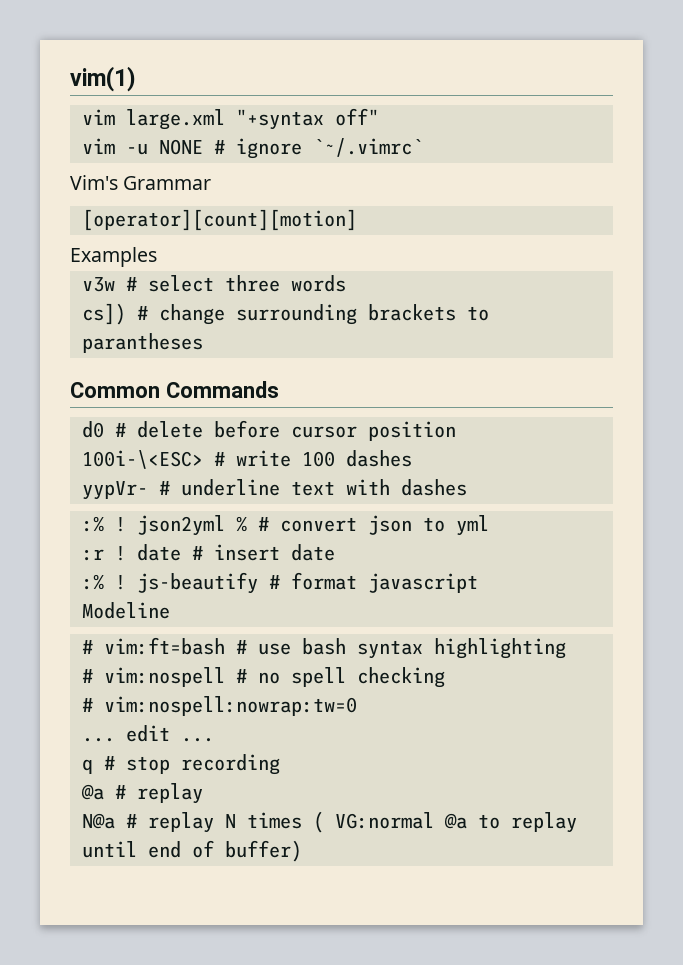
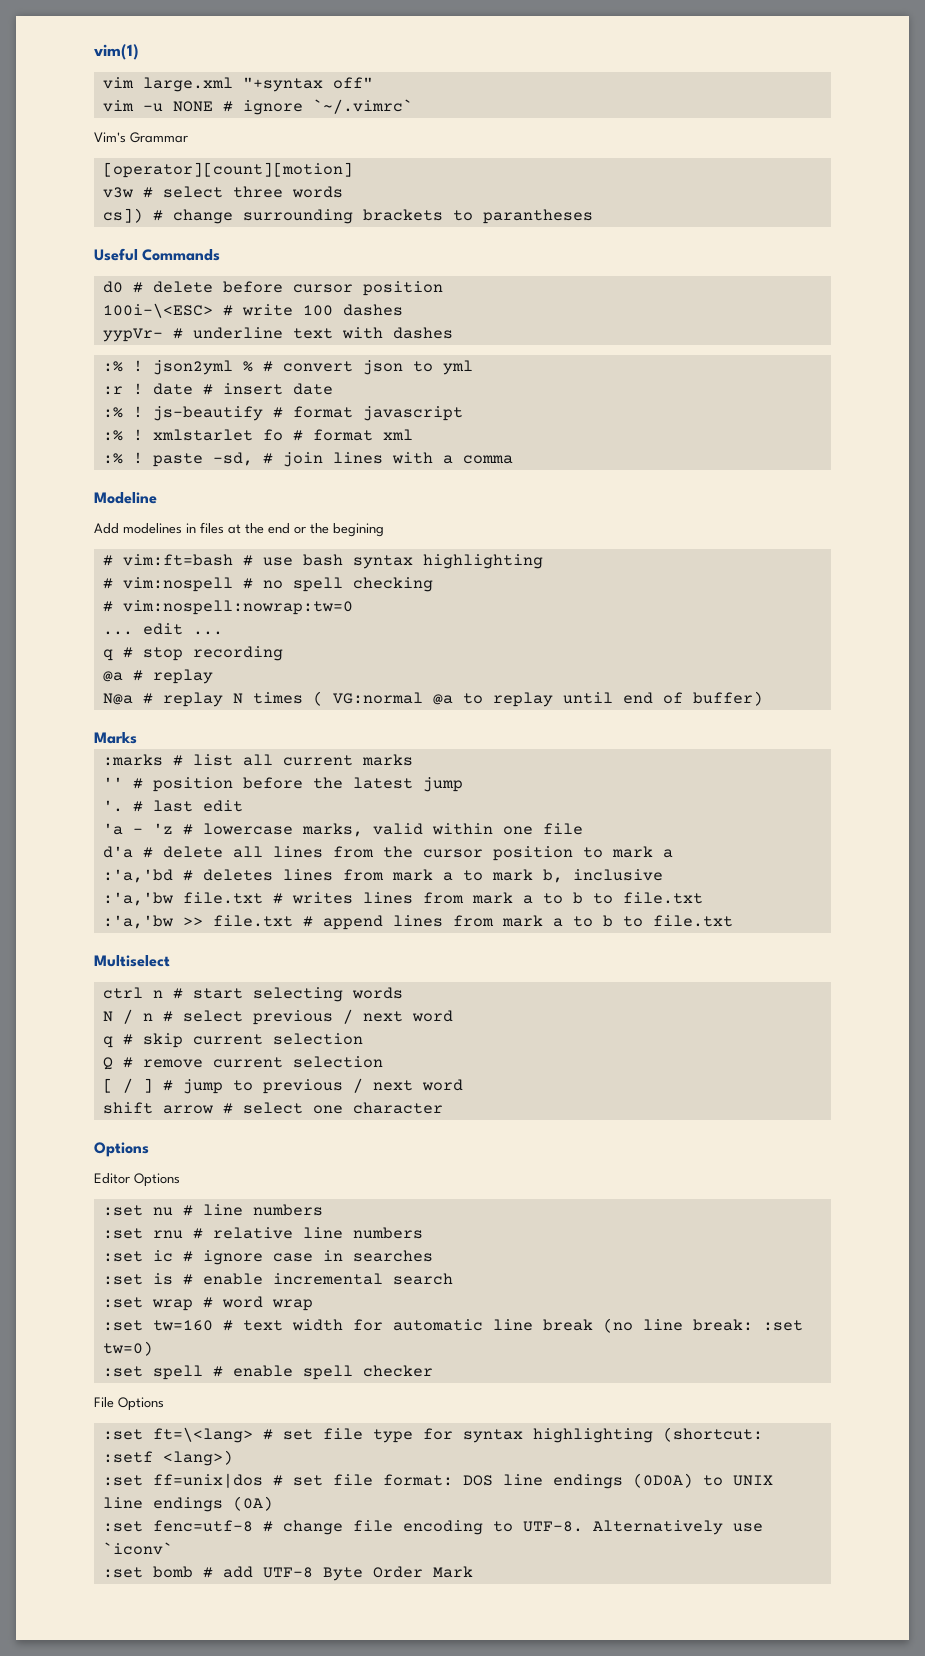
[70,247,157,267] // Examples -> (353, 170) none
[70,382,160,398] Common -> [94,248,138,261] Useful
[81,602,170,619] Modeline -> [102,429,413,441] [102,452,513,467] [94,492,157,504] [94,522,384,537] :% ! xmlstarlet fo # format xml // :% ! paste -sd, # join lines with a comma // Modeline // Add modelines in files at the end or the begining
(302, 851) none -> [94,732,137,744] [102,754,413,766] [102,777,463,792] [102,800,243,812] [102,823,583,837] [102,846,673,861] [102,869,663,883] [102,892,703,906] [102,915,733,930] [94,955,170,967] [102,987,403,1002] [102,1009,453,1025] [102,1033,363,1048] [102,1056,383,1070] [102,1078,463,1094] [102,1102,443,1114] [94,1142,149,1157] [94,1173,180,1187] [102,1204,323,1216] [102,1227,423,1239] [102,1250,433,1265] [102,1273,453,1285] [102,1296,313,1311] [102,1318,803,1333] [102,1341,153,1356] [102,1365,433,1380] [94,1397,164,1411] [102,1427,763,1443] [102,1450,233,1466] [102,1473,773,1489] [102,1496,273,1512] [102,1520,763,1535] [102,1542,173,1555] [102,1566,473,1581] // Marks // :marks # list all current marks // '' # position before the latest jump // '. # last edit // 'a - 'z # lowercase marks, valid within one file // d'a # delete all lines from the cursor position to mark a // :'a,'bd # deletes lines from mark a to mark b, inclusive // :'a,'bw file.txt # writes lines from mark a to b to file.txt // :'a,'bw >> file.txt # append lines from mark a to b to file.txt // Multiselect // ctrl n # start selecting words // N / n # select previous / next word // q # skip current selection // Q # remove current selection // [ / ] # jump to previous / next word // shift arrow # select one character // Options // Editor Options // :set nu # line numbers // :set rnu # relative line numbers // :set ic # ignore case in searches // :set is # enable incremental search // :set wrap # word wrap // :set tw=160 # text width for automatic line break (no line break: :set tw=0) // :set spell # enable spell checker // File Options // :set ft=\<lang> # set file type for syntax highlighting (shortcut: :setf <lang>) // :set ff=unix|dos # set file format: DOS line endings (0D0A) to UNIX line endings (0A) // :set fenc=utf-8 # change file encoding to UTF-8. Alternatively use `iconv` // :set bomb # add UTF-8 Byte Order Mark

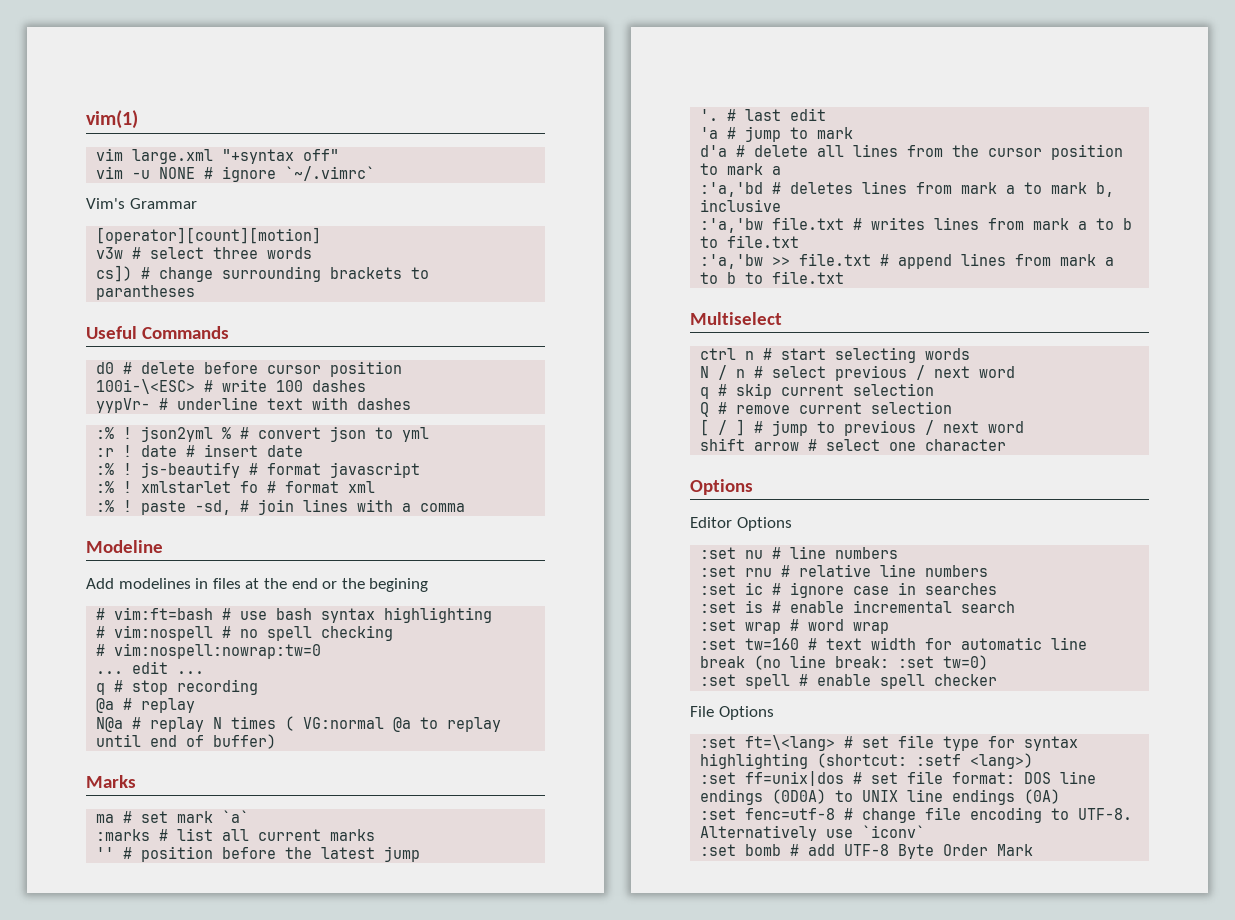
(137, 738) none -> [96,810,250,823] // ma # set mark `a`
[132,823,583,837] - 'z # lowercase marks, valid within one file -> [727,126,854,142] # jump to mark

